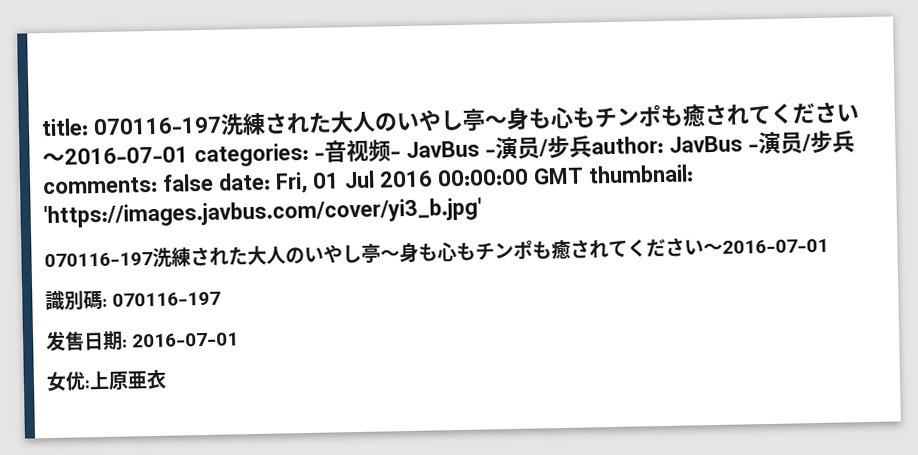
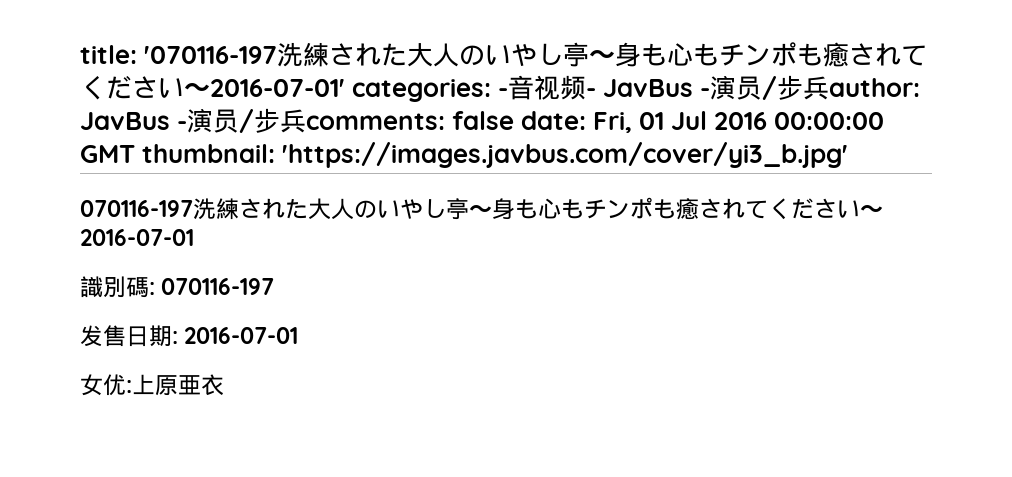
[93,116,222,136] 070116-197 -> [144,46,278,64] '070116-197
[64,146,189,165] 2016-07-01 -> [210,79,345,97] 2016-07-01'

